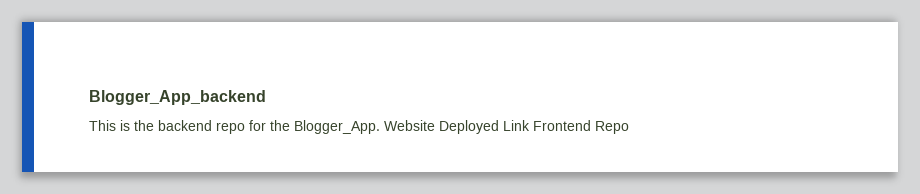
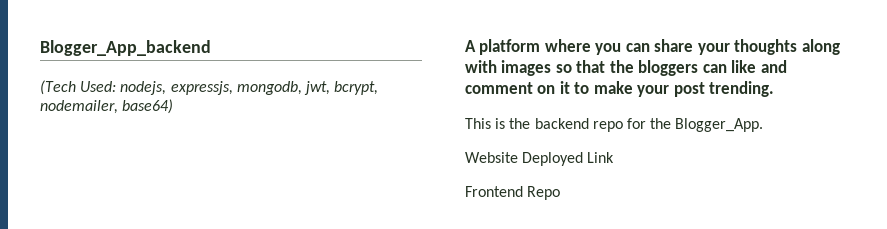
(266, 97) none -> [40,80,379,95] [40,99,174,114] [465,39,840,55] [465,60,787,76] [465,81,775,97] // (Tech Used: nodejs, expressjs, mongodb, jwt, bcrypt, nodemailer, base64) // A platform where you can share your thoughts along with images so that the bloggers can like and comment on it to make your post trending.
(380, 127) none -> (764, 125) //
(530, 125) none -> (615, 157) //

